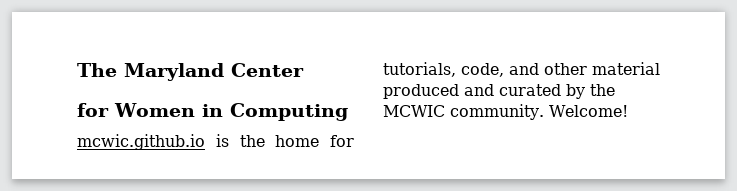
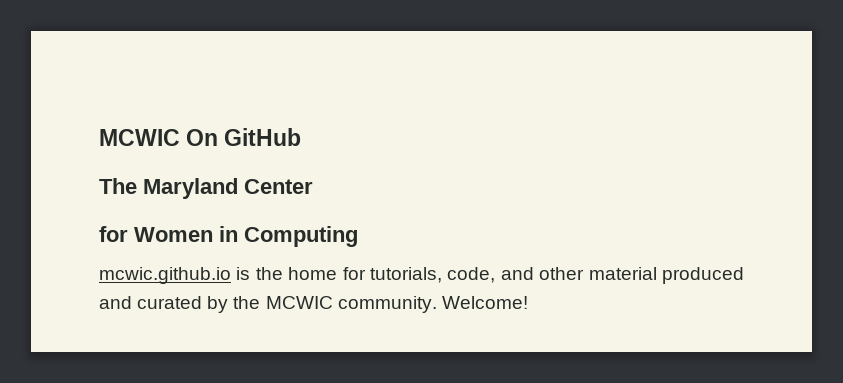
(77, 70) none -> [99,128,302,146] MCWIC On GitHub //

